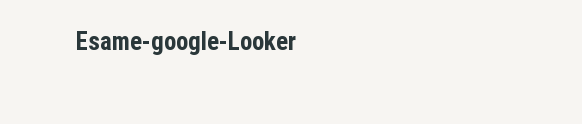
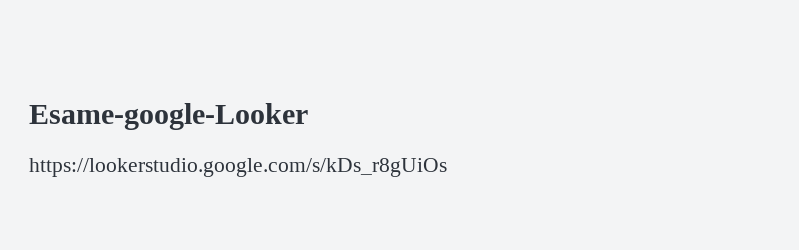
(296, 43) none -> [29,158,447,177] // https://lookerstudio.google.com/s/kDs_r8gUiOs

